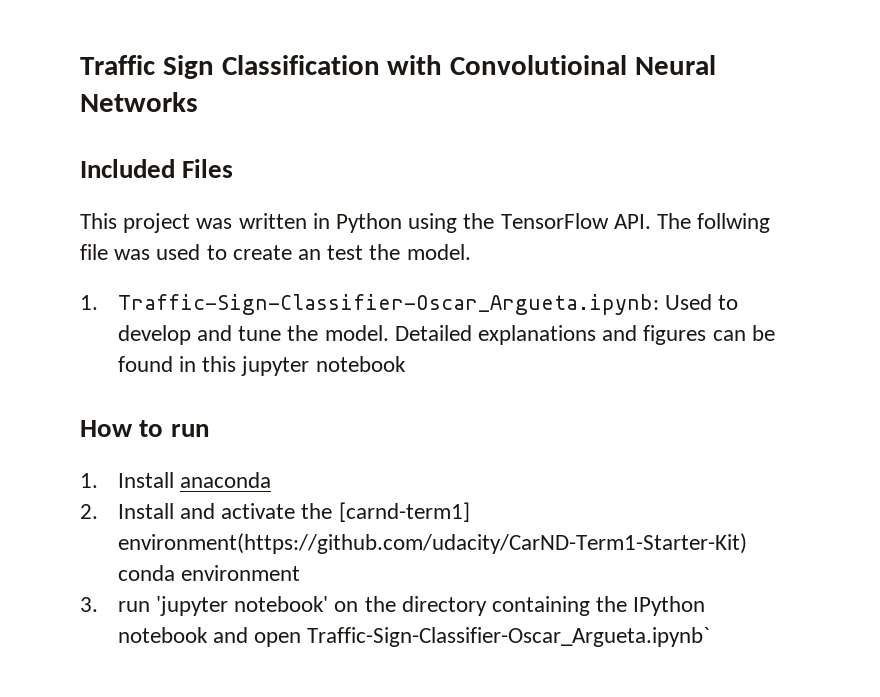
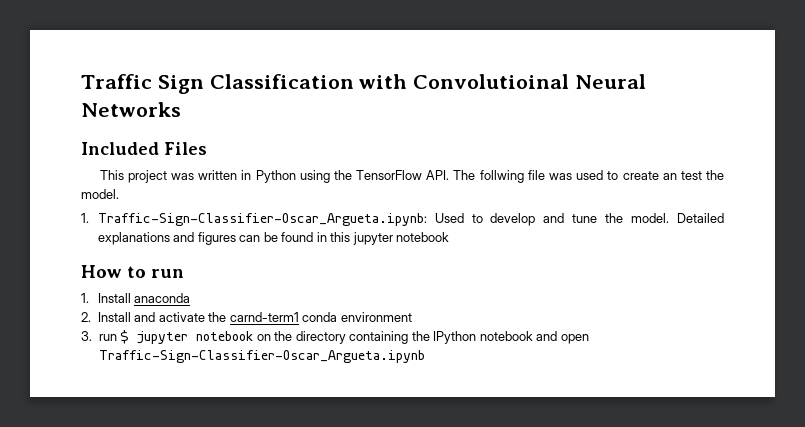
[338,502,470,522] [117,533,747,554] [carnd-term1] environment(https://github.com/udacity/CarND-Term1-Starter-Kit) -> [229,312,299,322] carnd-term1
[155,596,329,616] 'jupyter notebook' -> [120,330,254,344] $ jupyter notebook
[307,627,711,647] Traffic-Sign-Classifier-Oscar_Argueta.ipynb` -> [98,350,425,363] Traffic-Sign-Classifier-Oscar_Argueta.ipynb

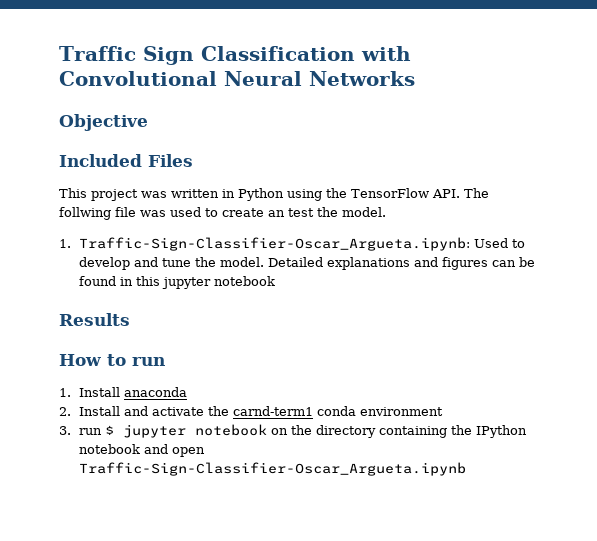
[413,74,570,89] Convolutioinal -> [59,71,217,86] Convolutional
(181, 109) none -> [59,114,148,131] // Objective
(450, 237) none -> [59,313,130,326] // Results

